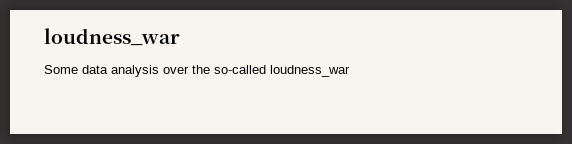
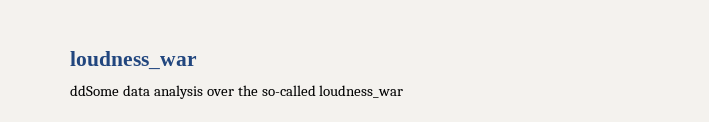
[44,65,78,74] Some -> [70,85,119,96] ddSome

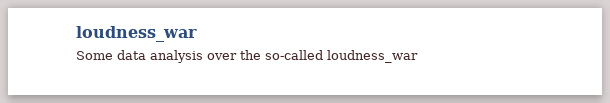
[70,85,119,96] ddSome -> [76,51,113,60] Some

